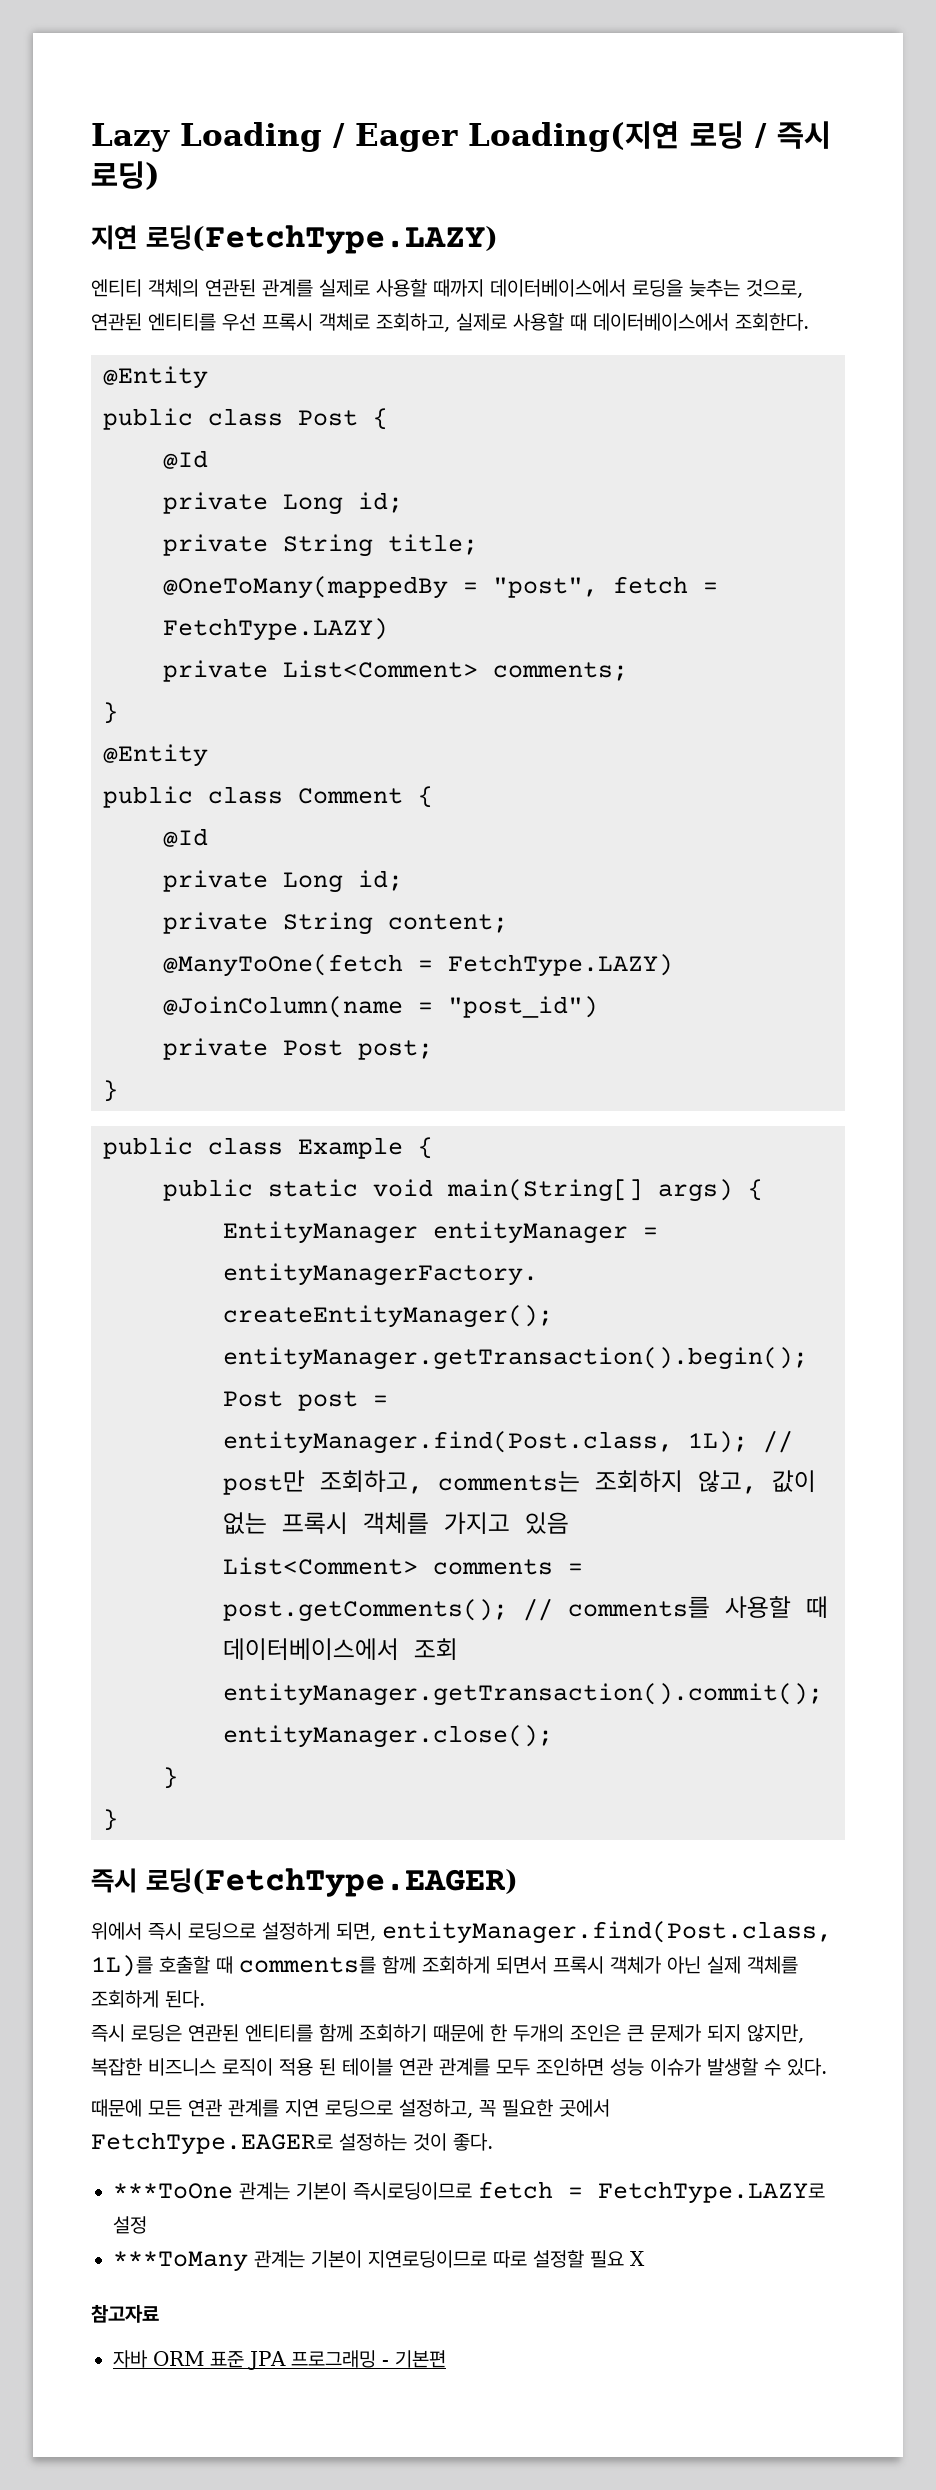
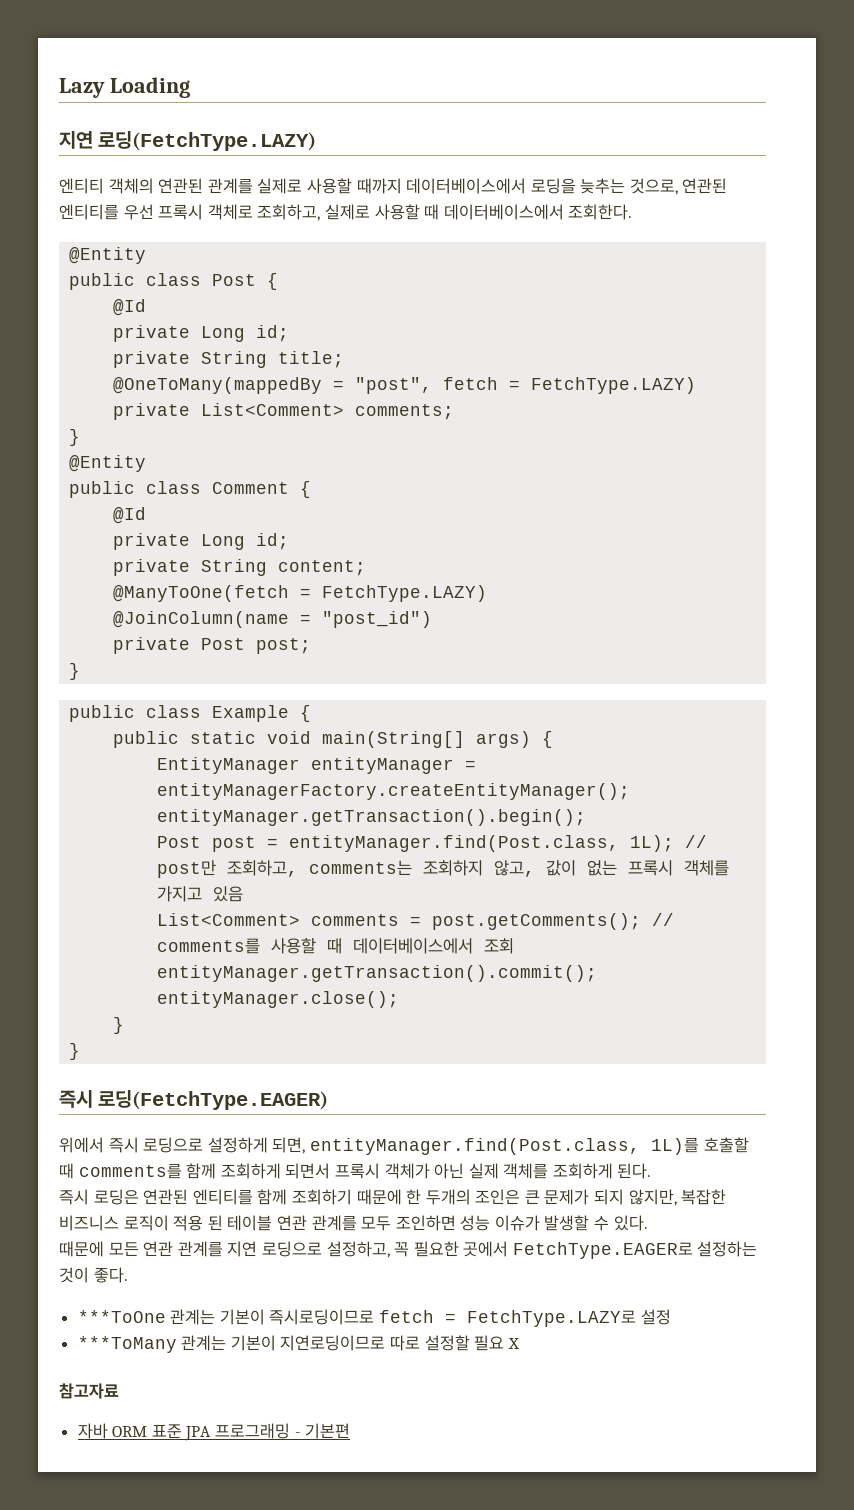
[333,121,831,152] [91,161,160,190] / Eager Loading(지연 로딩 / 즉시 로딩) -> (190, 87) none

